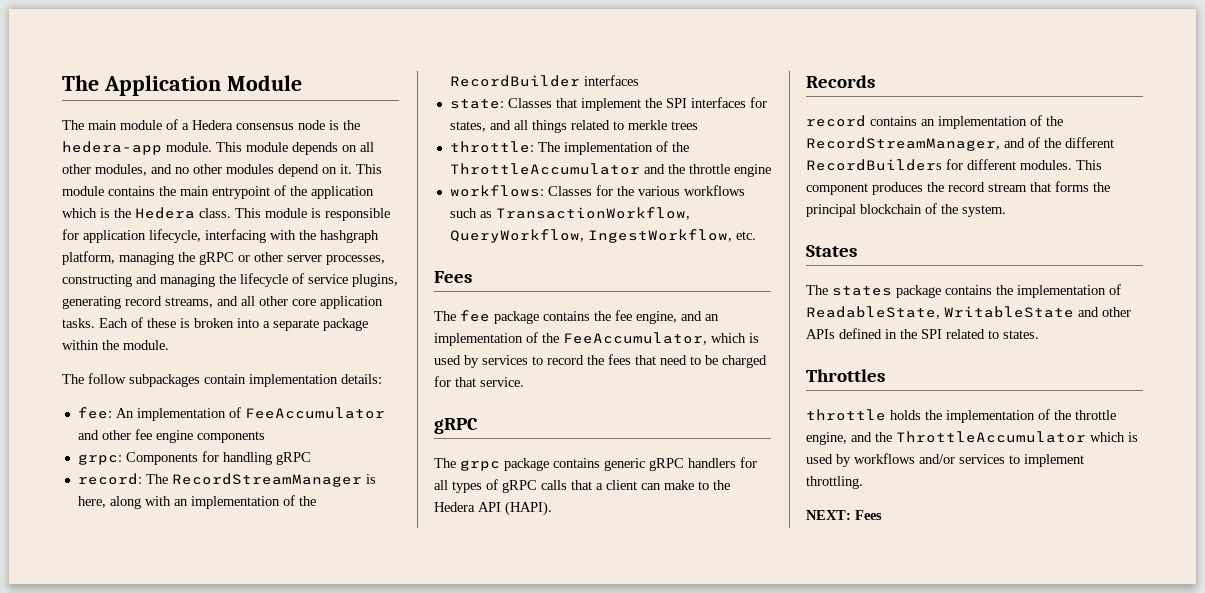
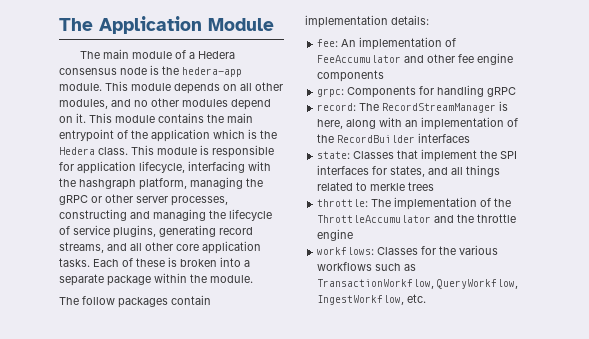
[129,374,200,387] subpackages -> [118,297,168,308] packages
[434,271,472,283] [434,310,719,324] [434,332,759,346] [434,354,767,368] [434,376,524,387] [434,418,478,434] [434,457,757,471] [434,479,730,493] [434,501,552,516] [806,75,875,88] [806,115,1063,129] [806,137,1114,151] [806,159,1102,171] [806,181,1110,195] [806,203,1006,217] [806,245,857,257] [806,284,1121,298] [806,306,1131,319] [806,328,1039,339] [806,369,885,382] [806,409,1116,423] [806,431,1138,445] [806,453,1084,467] [806,476,863,489] [806,510,882,520] // Fees // The fee package contains the fee engine, and an implementation of the FeeAccumulator, which is used by services to record the fees that need to be charged for that service. // gRPC // The grpc package contains generic gRPC handlers for all types of gRPC calls that a client can make to the Hedera API (HAPI). // Records // record contains an implementation of the RecordStreamManager, and of the different RecordBuilders for different modules. This component produces the record stream that forms the principal blockchain of the system. // States // The states package contains the implementation of ReadableState, WritableState and other APIs defined in the SPI related to states. // Throttles // throttle holds the implementation of the throttle engine, and the ThrottleAccumulator which is used by workflows and/or services to implement throttling. // NEXT: Fees -> (427, 298) none

